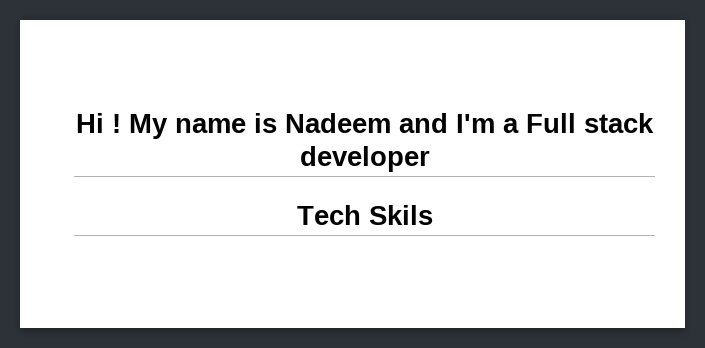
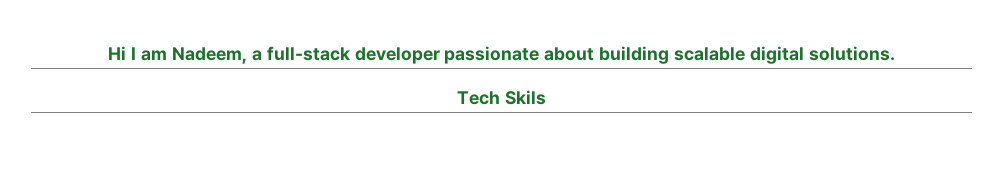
[112,113,654,139] [299,146,430,172] ! My name is Nadeem and I'm a Full stack developer -> [131,46,895,64] I am Nadeem, a full-stack developer passionate about building scalable digital solutions.

